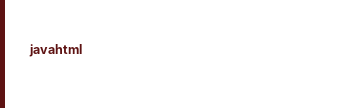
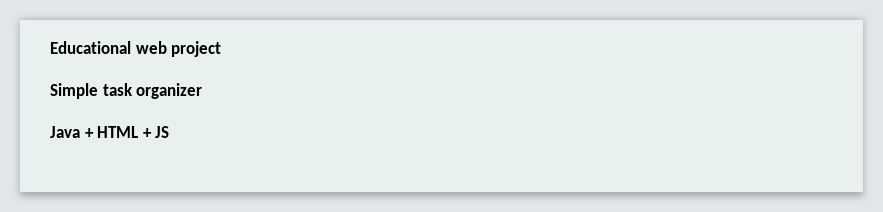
[29,44,82,57] javahtml -> [50,41,222,57] [50,83,203,99] [50,126,170,138] Educational web project // Simple task organizer // Java + HTML + JS

